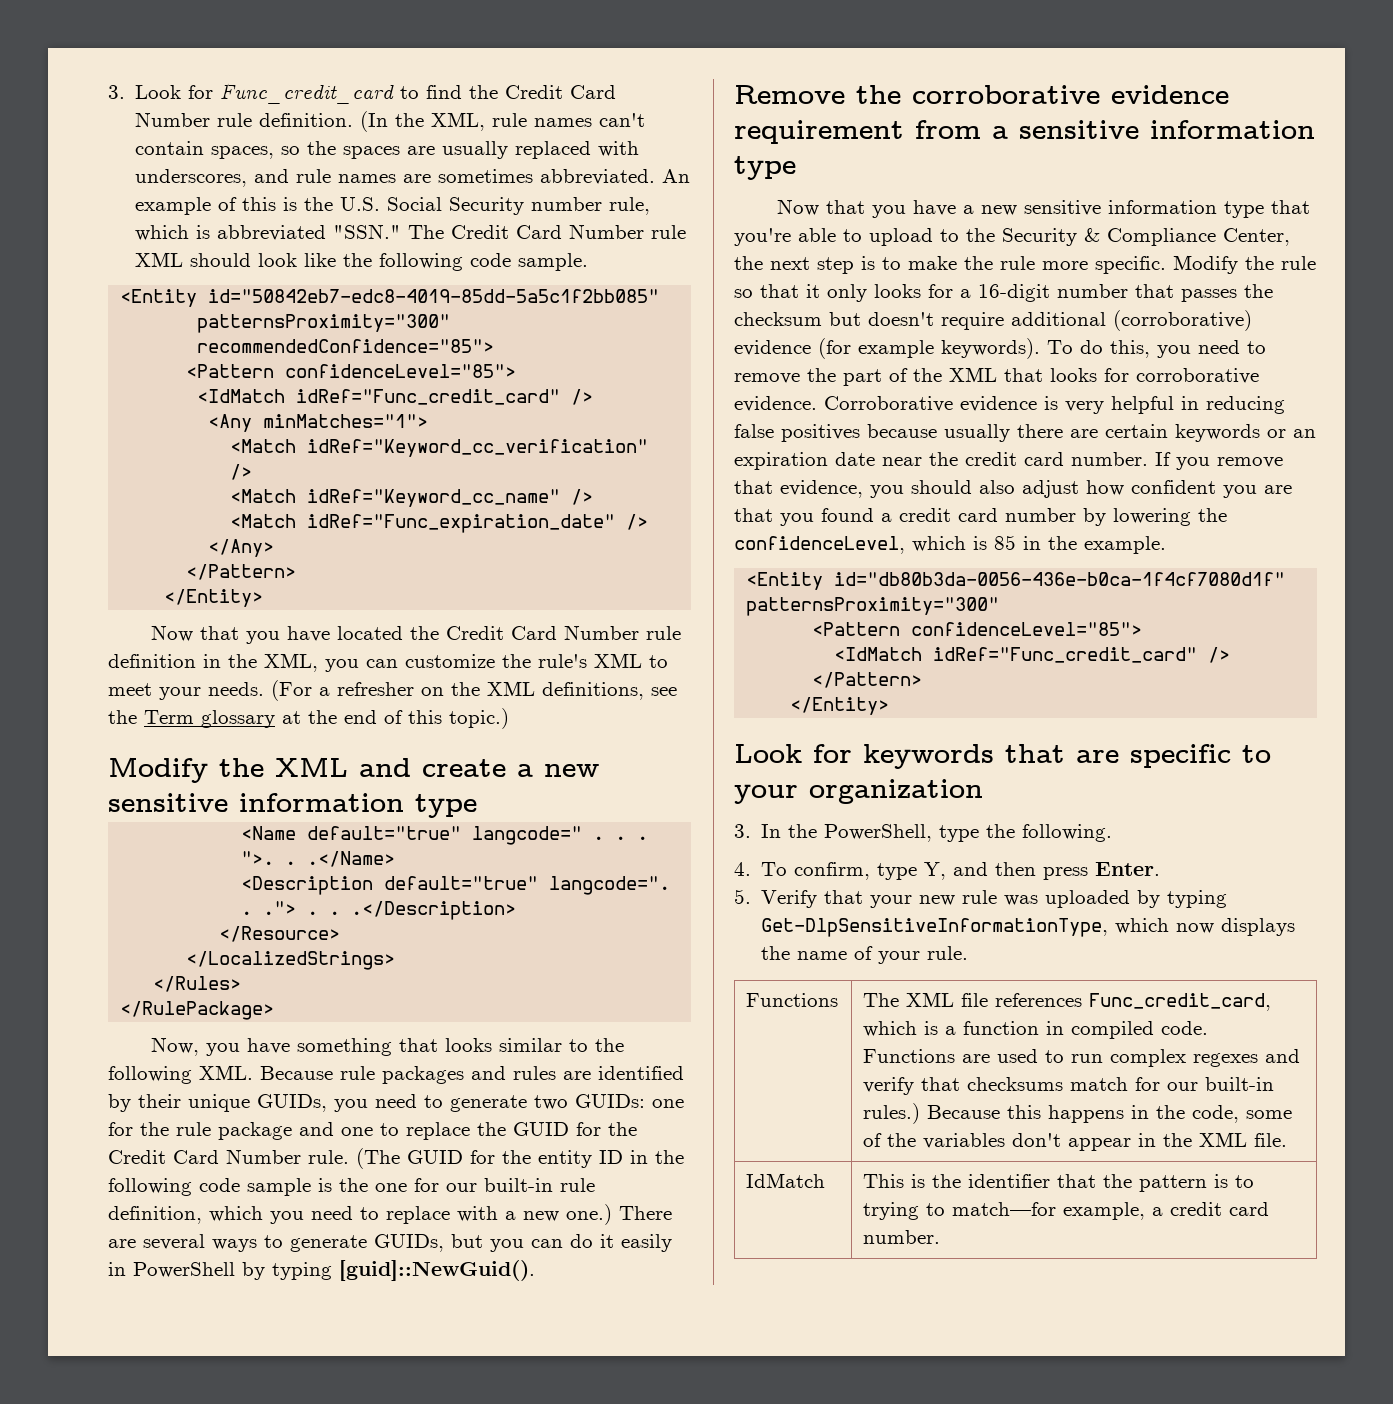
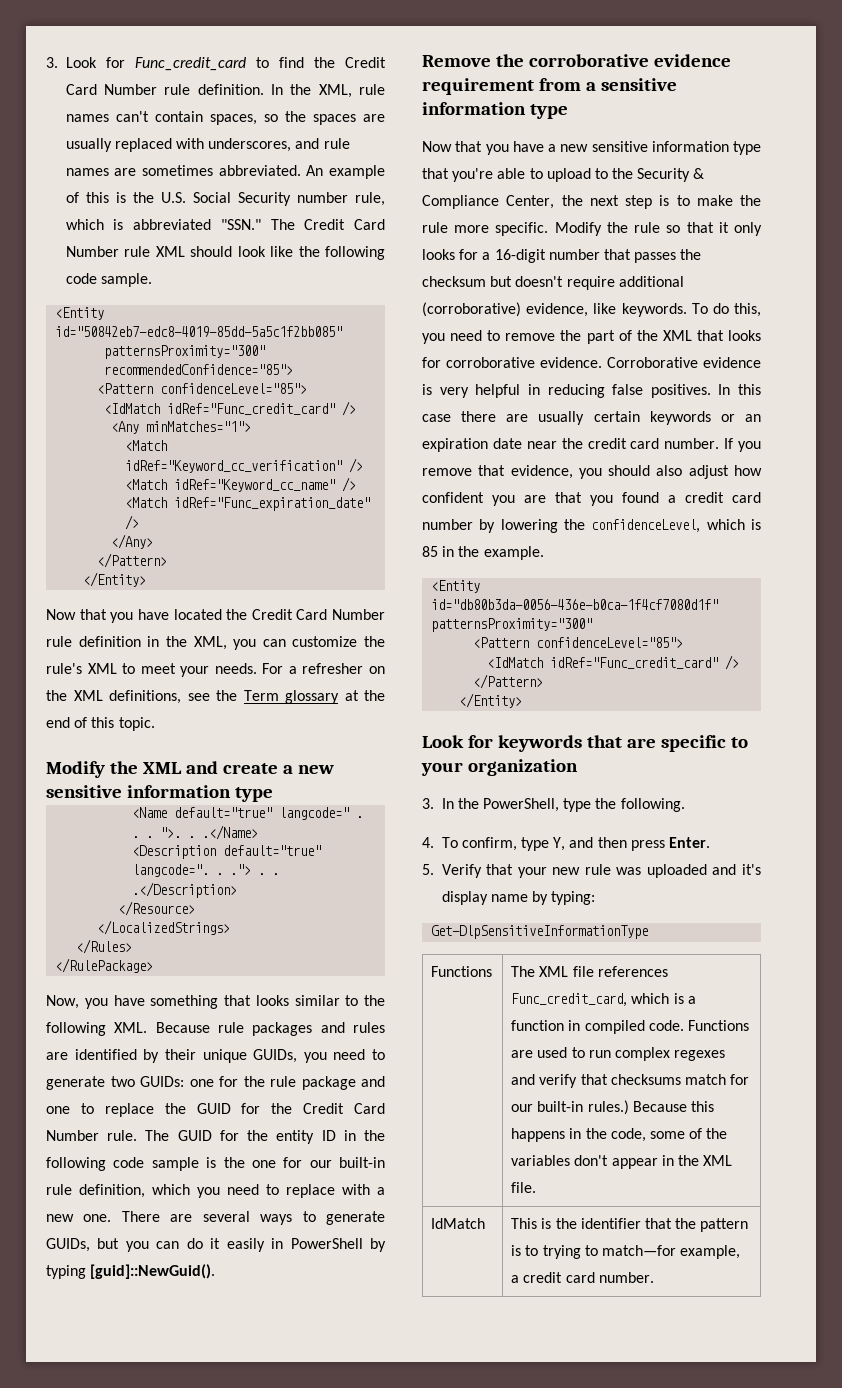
[360,111,389,132] (In -> [271,84,284,95] In
[271,680,312,701] (For -> [262,663,284,674] For
[449,708,509,729] topic.) -> [118,717,155,731] topic.
[356,1148,400,1169] (The -> [145,1130,170,1141] The
[566,1204,612,1225] one.) -> [83,1214,112,1222] one.
[734,338,1040,359] evidence (for example keywords). -> [526,303,687,317] evidence, like keywords.
[781,424,1010,442] positives because usually -> [650,384,761,398] [422,414,451,422] positives. In this case
(1098, 433) none -> [538,411,585,425] usually
[1137,890,1228,908] [761,918,1296,937] [761,946,969,964] by typing Get-DlpSensitiveInformationType, which now displays the name of your rule. -> [712,864,761,875] [441,891,596,905] [431,925,649,939] and it's display name by typing: // Get-DlpSensitiveInformationType

